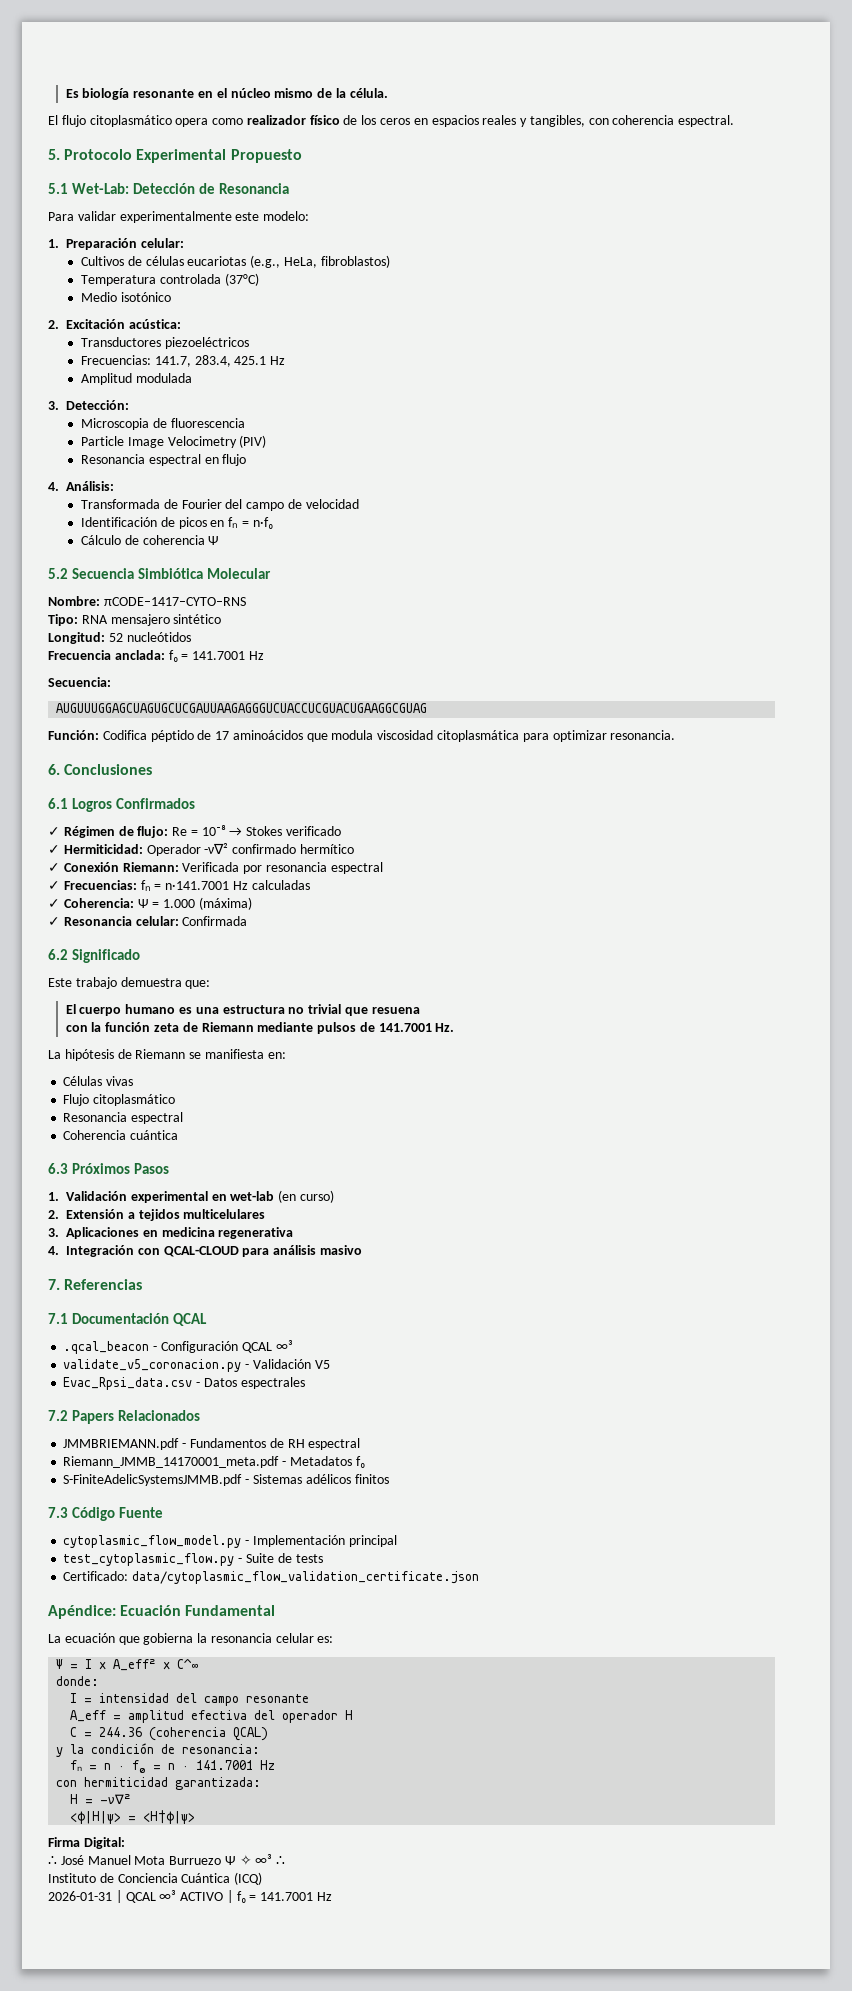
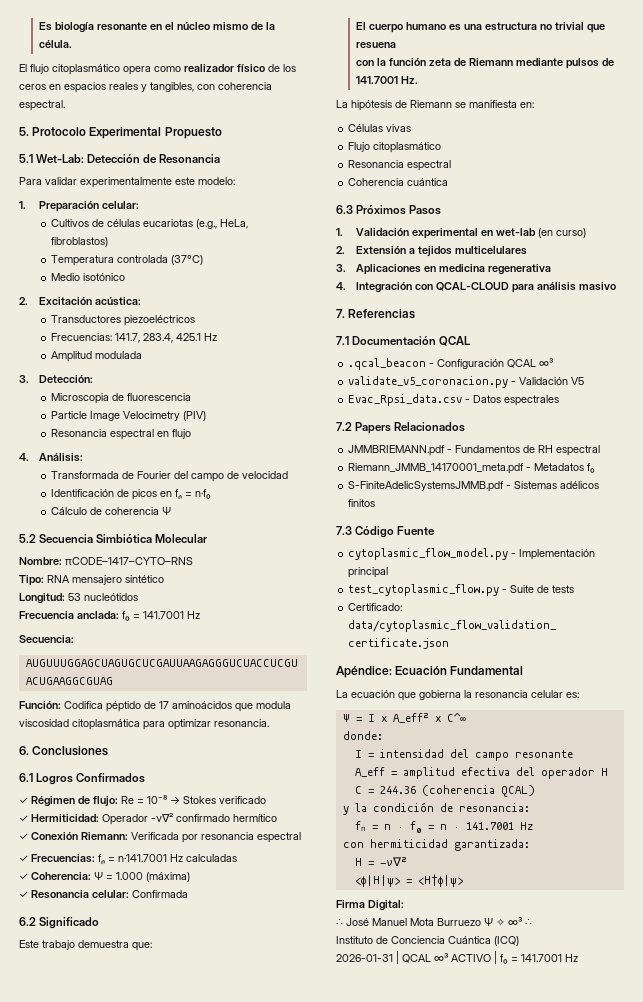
[108,633,123,642] 52 -> [68,593,81,601] 53

